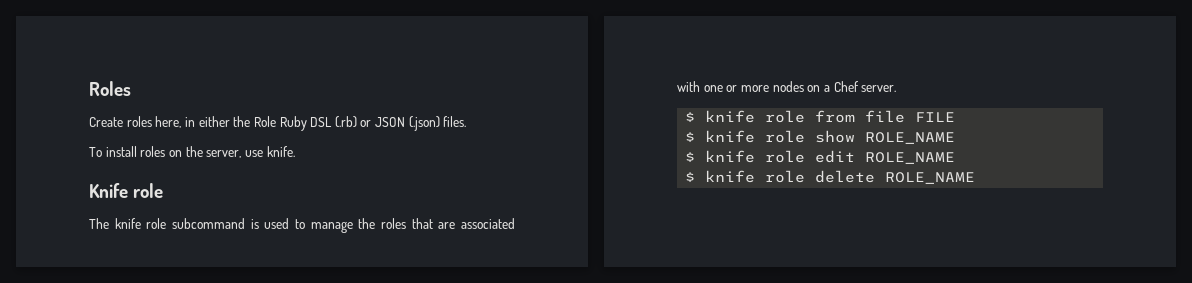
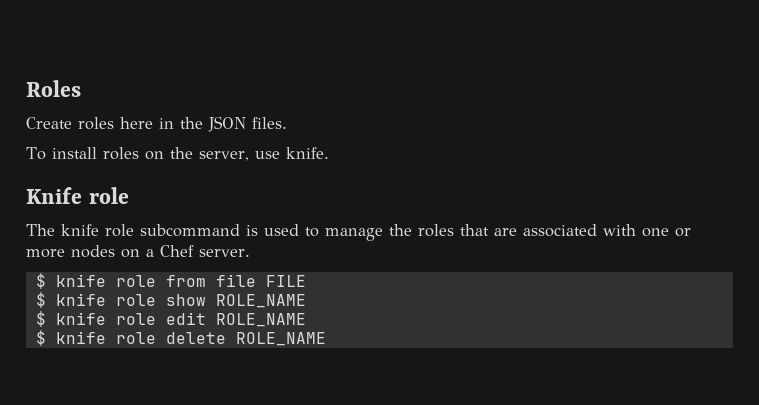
[155,116,440,131] here, in either the Role Ruby DSL (.rb) or JSON (.json) -> [120,116,246,132] here in the JSON

